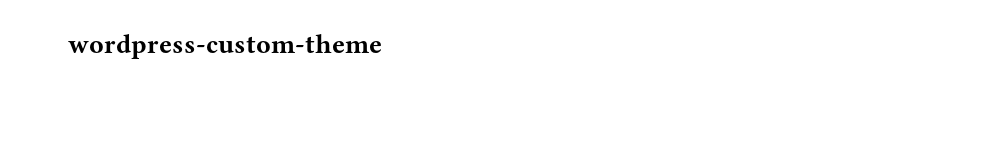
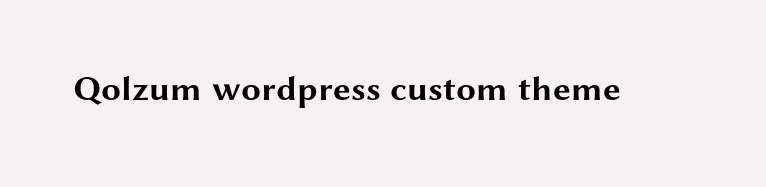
[68,34,382,59] wordpress-custom-theme -> [73,76,621,108] Qolzum wordpress custom theme

